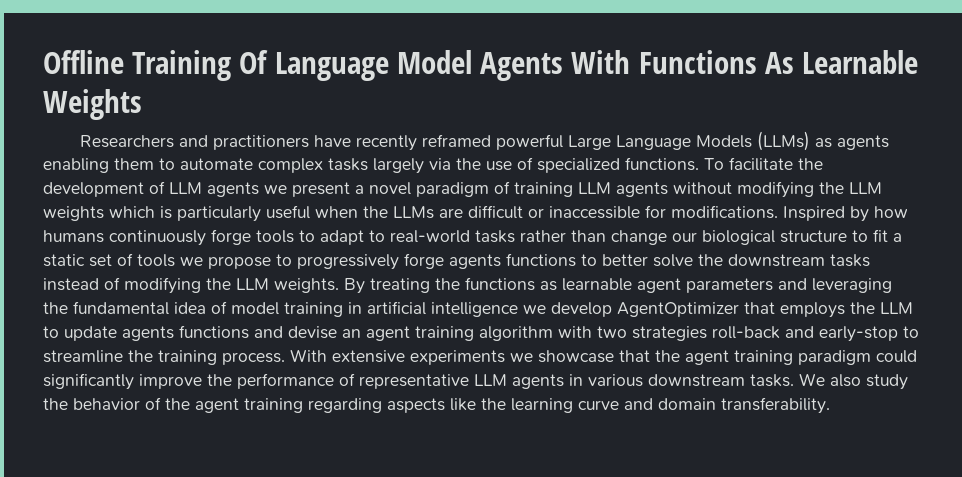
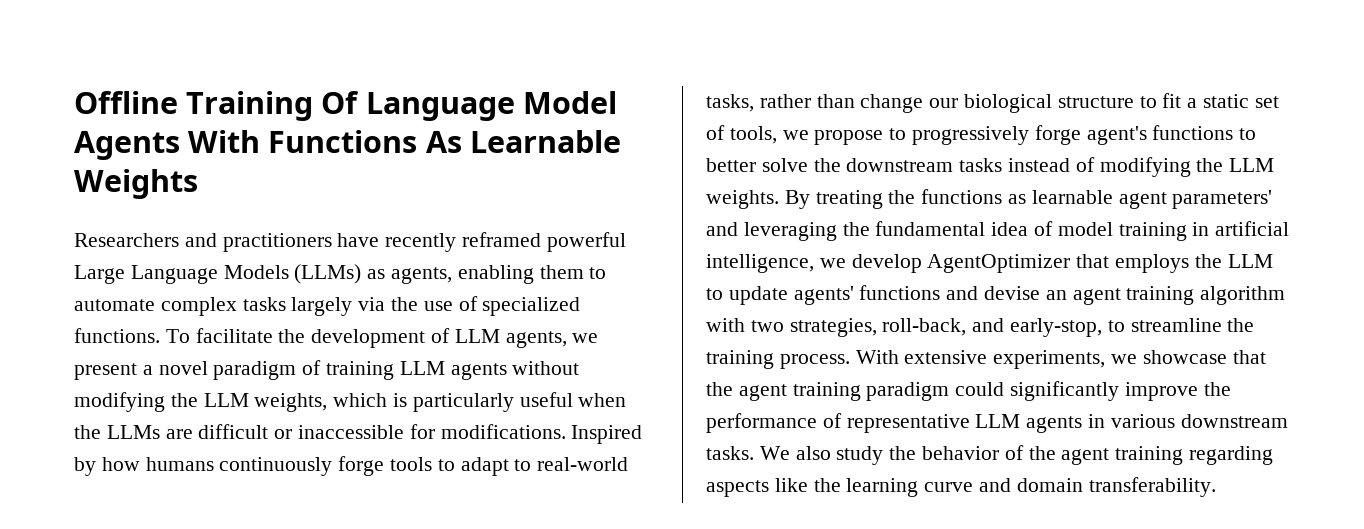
[837,135,890,150] agents -> [391,267,453,284] agents,
[207,182,259,197] agents -> [505,331,567,348] agents,
[43,206,104,221] weights -> [254,393,328,412] weights,
[475,230,515,243] tasks -> [706,94,754,112] tasks,
[137,254,175,267] tools -> [729,126,777,144] tools,
[449,254,501,269] agents -> [1086,126,1147,145] agent's
[686,278,773,293] parameters -> [1172,190,1273,209] parameters'
[431,302,518,317] intelligence -> [706,254,814,273] intelligence,
[122,326,174,341] agents -> [793,286,854,305] agents'
[632,326,898,342] strategies roll-back and early-stop -> [789,318,1103,337] strategies, roll-back, and early-stop,
[410,350,505,365] experiments -> [993,350,1106,369] experiments,

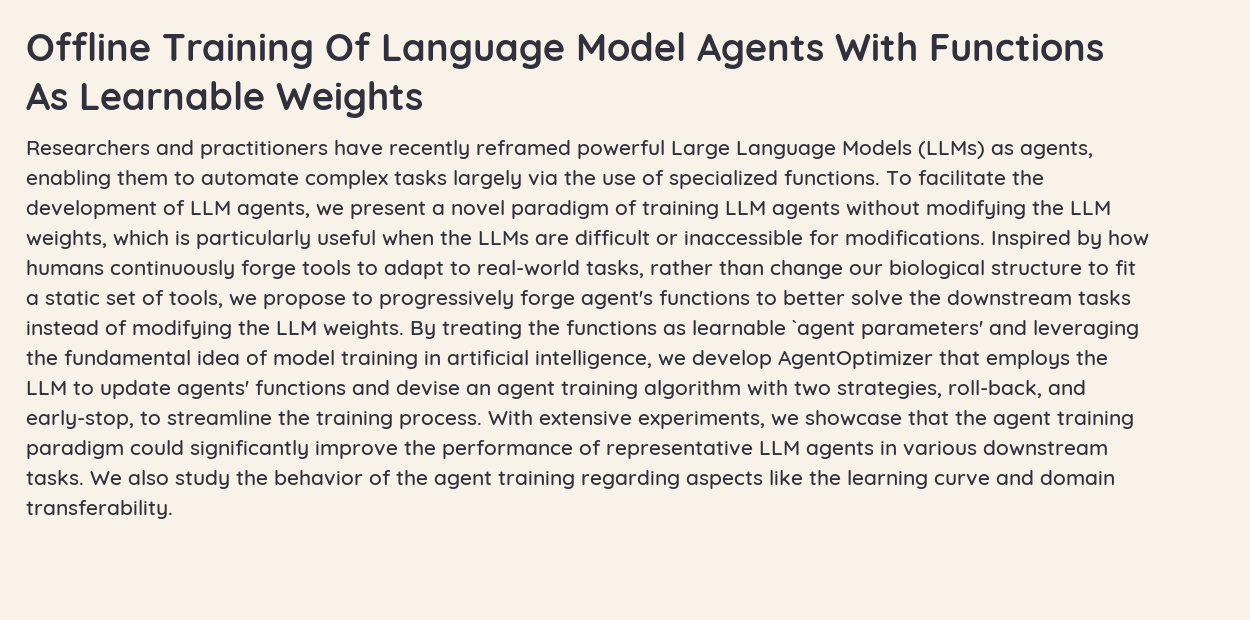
[1118,192,1167,209] agent -> [792,320,855,339] `agent

